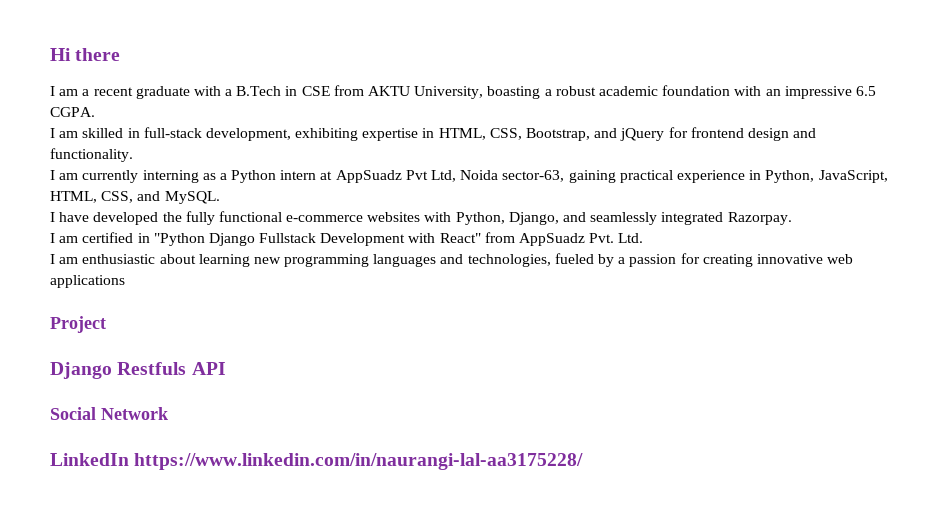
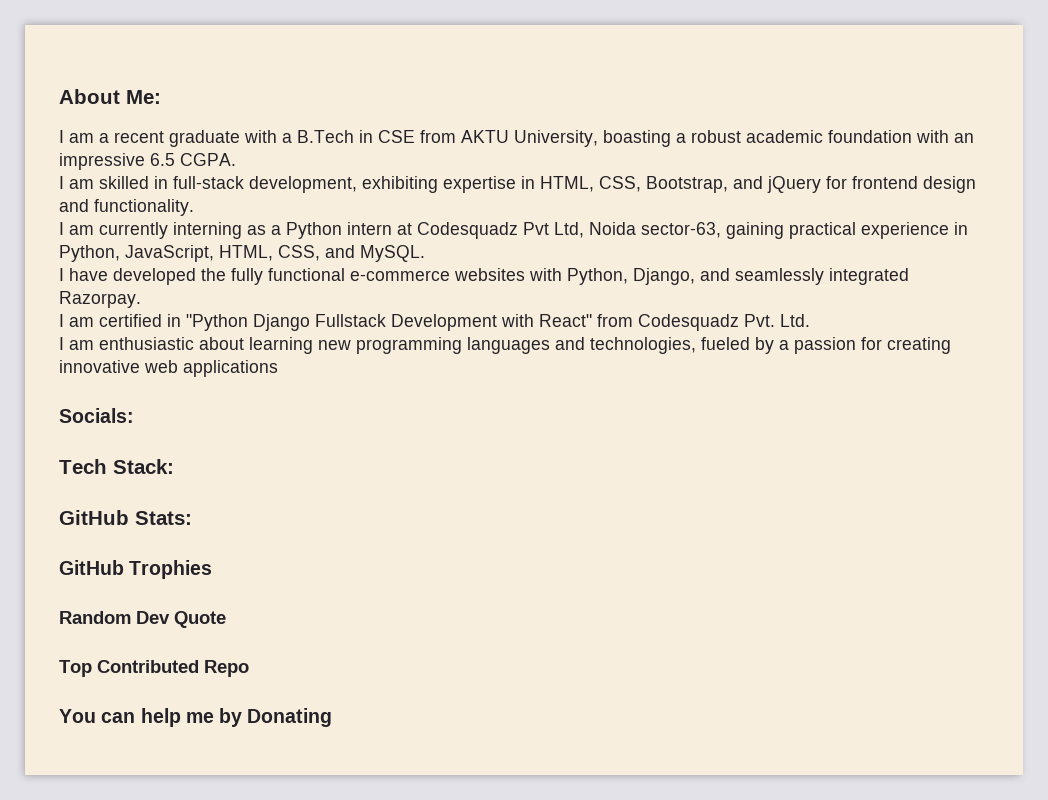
[50,48,121,61] Hi there -> [59,89,161,104] About Me:
[335,170,402,183] AppSuadz -> [417,222,518,239] Codesquadz
[519,233,586,246] AppSuadz -> [638,314,739,331] Codesquadz
[50,316,106,333] [50,362,226,379] [50,407,168,420] [50,453,584,470] Project // Django Restfuls API // Social Network // LinkedIn https://www.linkedin.com/in/naurangi-lal-aa3175228/ -> [59,408,134,423] [59,459,174,474] [59,510,192,525] [59,560,213,579] [59,611,226,628] [59,660,249,677] [59,708,333,727] Socials: // Tech Stack: // GitHub Stats: // GitHub Trophies // Random Dev Quote // Top Contributed Repo // You can help me by Donating

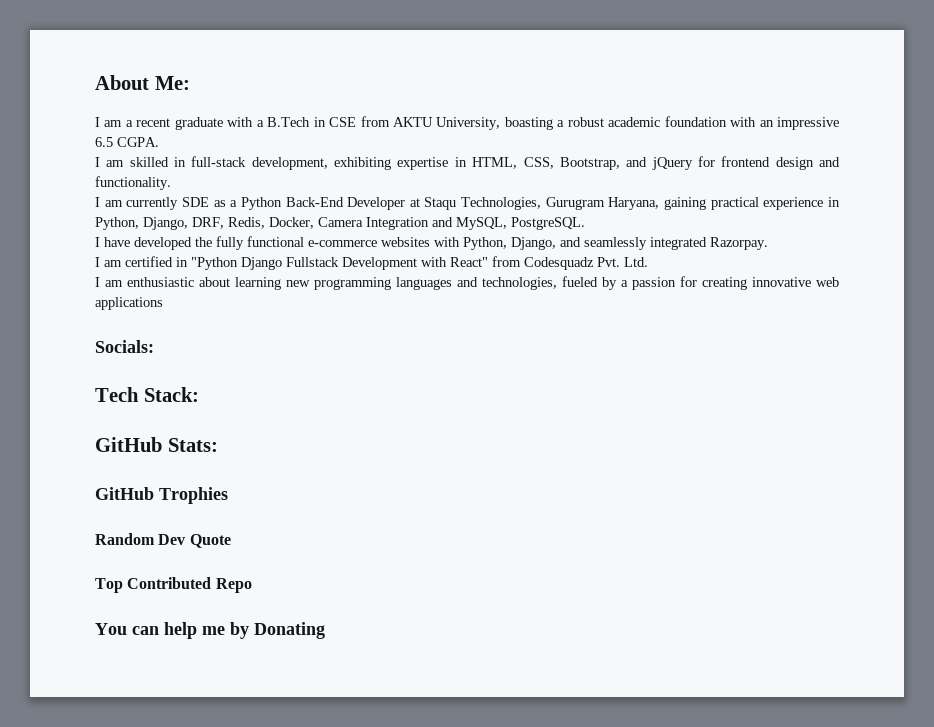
[173,222,242,239] interning -> [181,197,209,207] SDE
[347,222,721,239] intern at Codesquadz Pvt Ltd, Noida sector-63, -> [285,197,660,210] Back-End Developer at Staqu Technologies, Gurugram Haryana,
[125,245,425,262] JavaScript, HTML, CSS, and MySQL. -> [143,217,585,230] Django, DRF, Redis, Docker, Camera Integration and MySQL, PostgreSQL.

